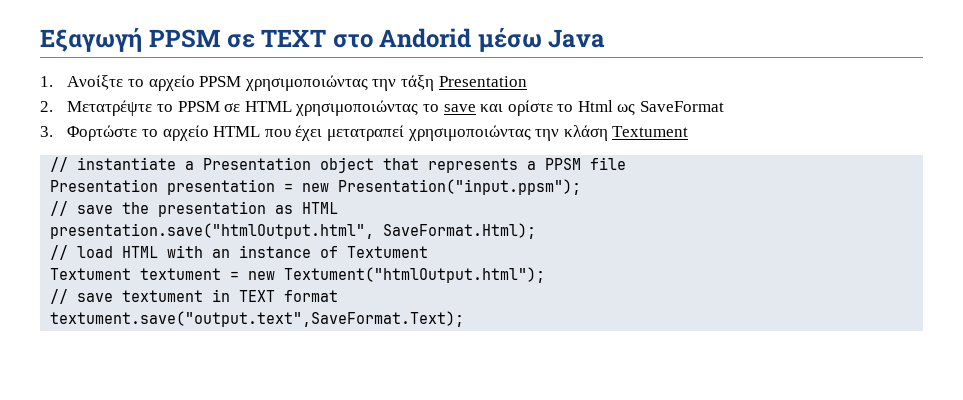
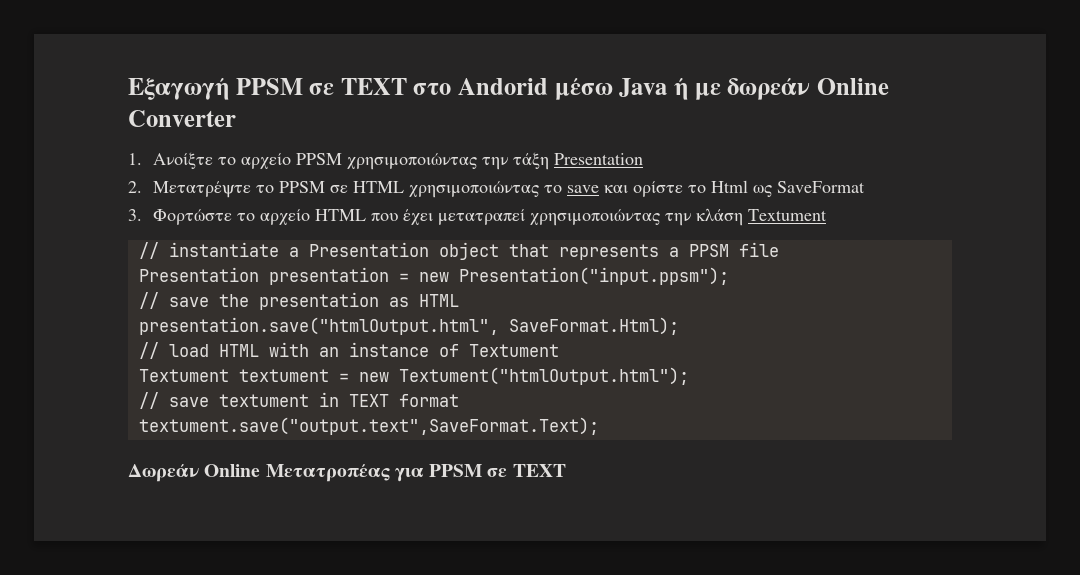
(606, 38) none -> [673,78,889,100] [128,110,236,127] ή με δωρεάν Online Converter
(465, 319) none -> [128,464,566,482] // Δωρεάν Online Μετατροπέας για PPSM σε TEXT

